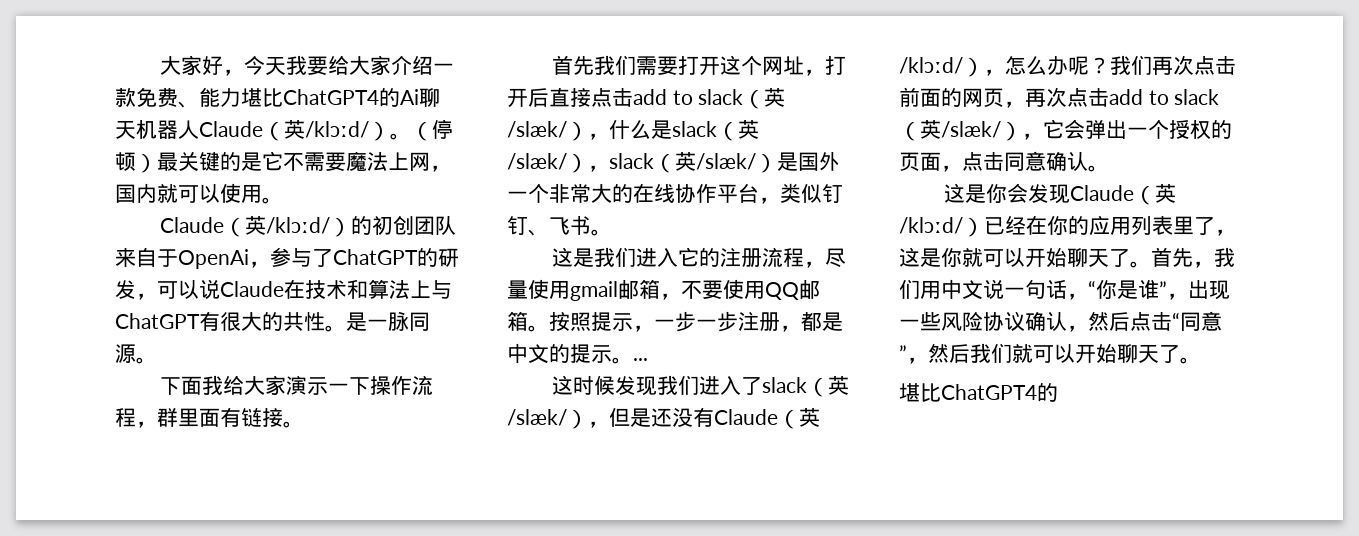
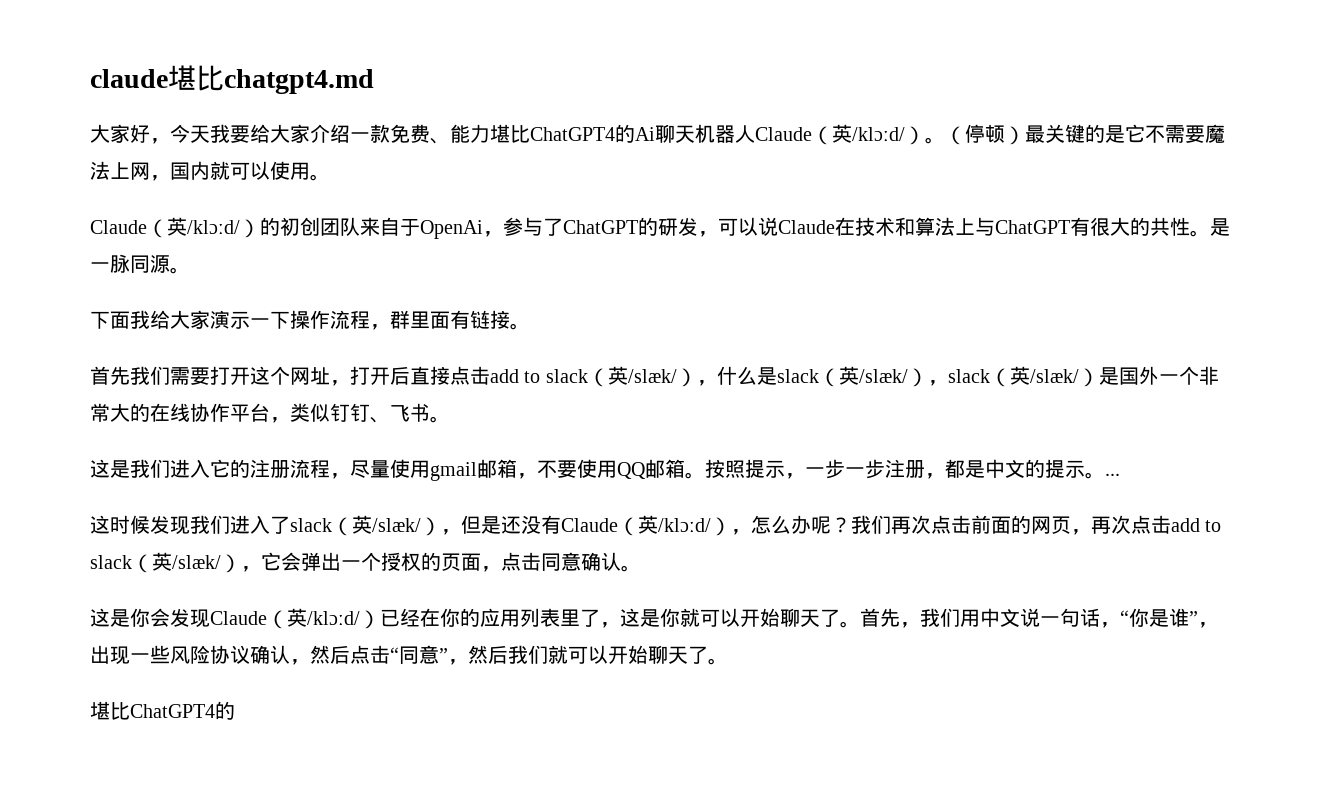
(160, 65) none -> [90,65,374,94] claude堪比chatgpt4.md //

